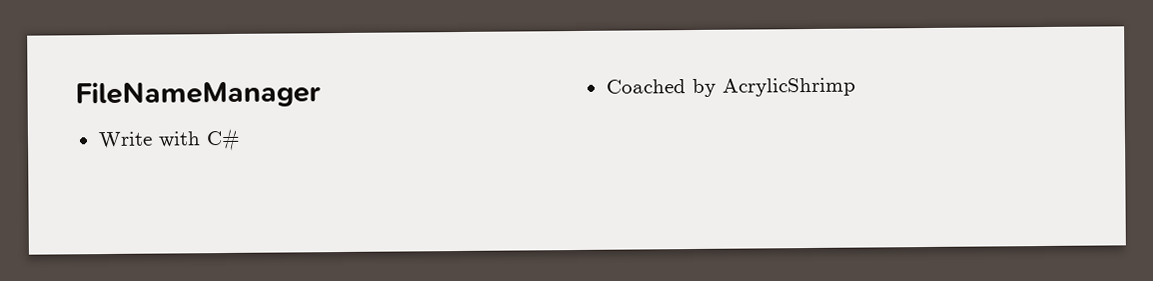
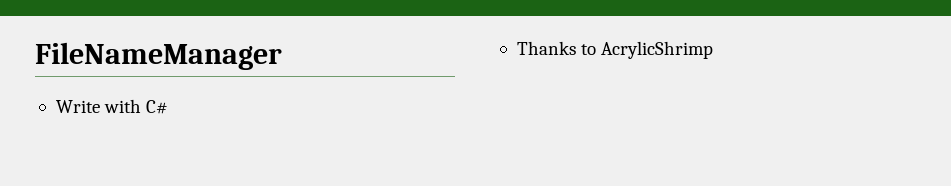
[605,78,716,98] Coached by -> [516,41,597,55] Thanks to

